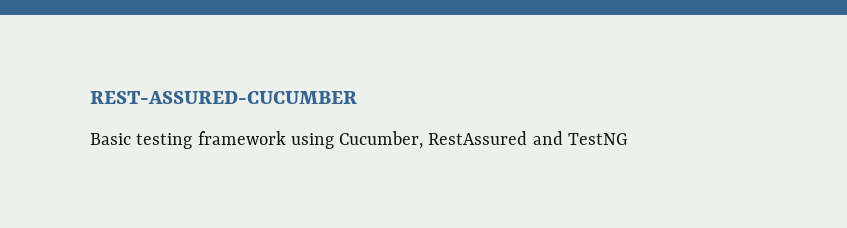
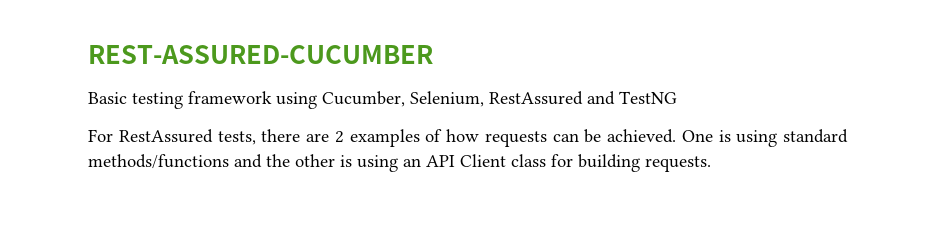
(424, 140) none -> [410,91,484,107] Selenium,
(628, 139) none -> [88,129,848,147] [88,154,711,172] // For RestAssured tests, there are 2 examples of how requests can be achieved. One is using standard methods/functions and the other is using an API Client class for building requests.

